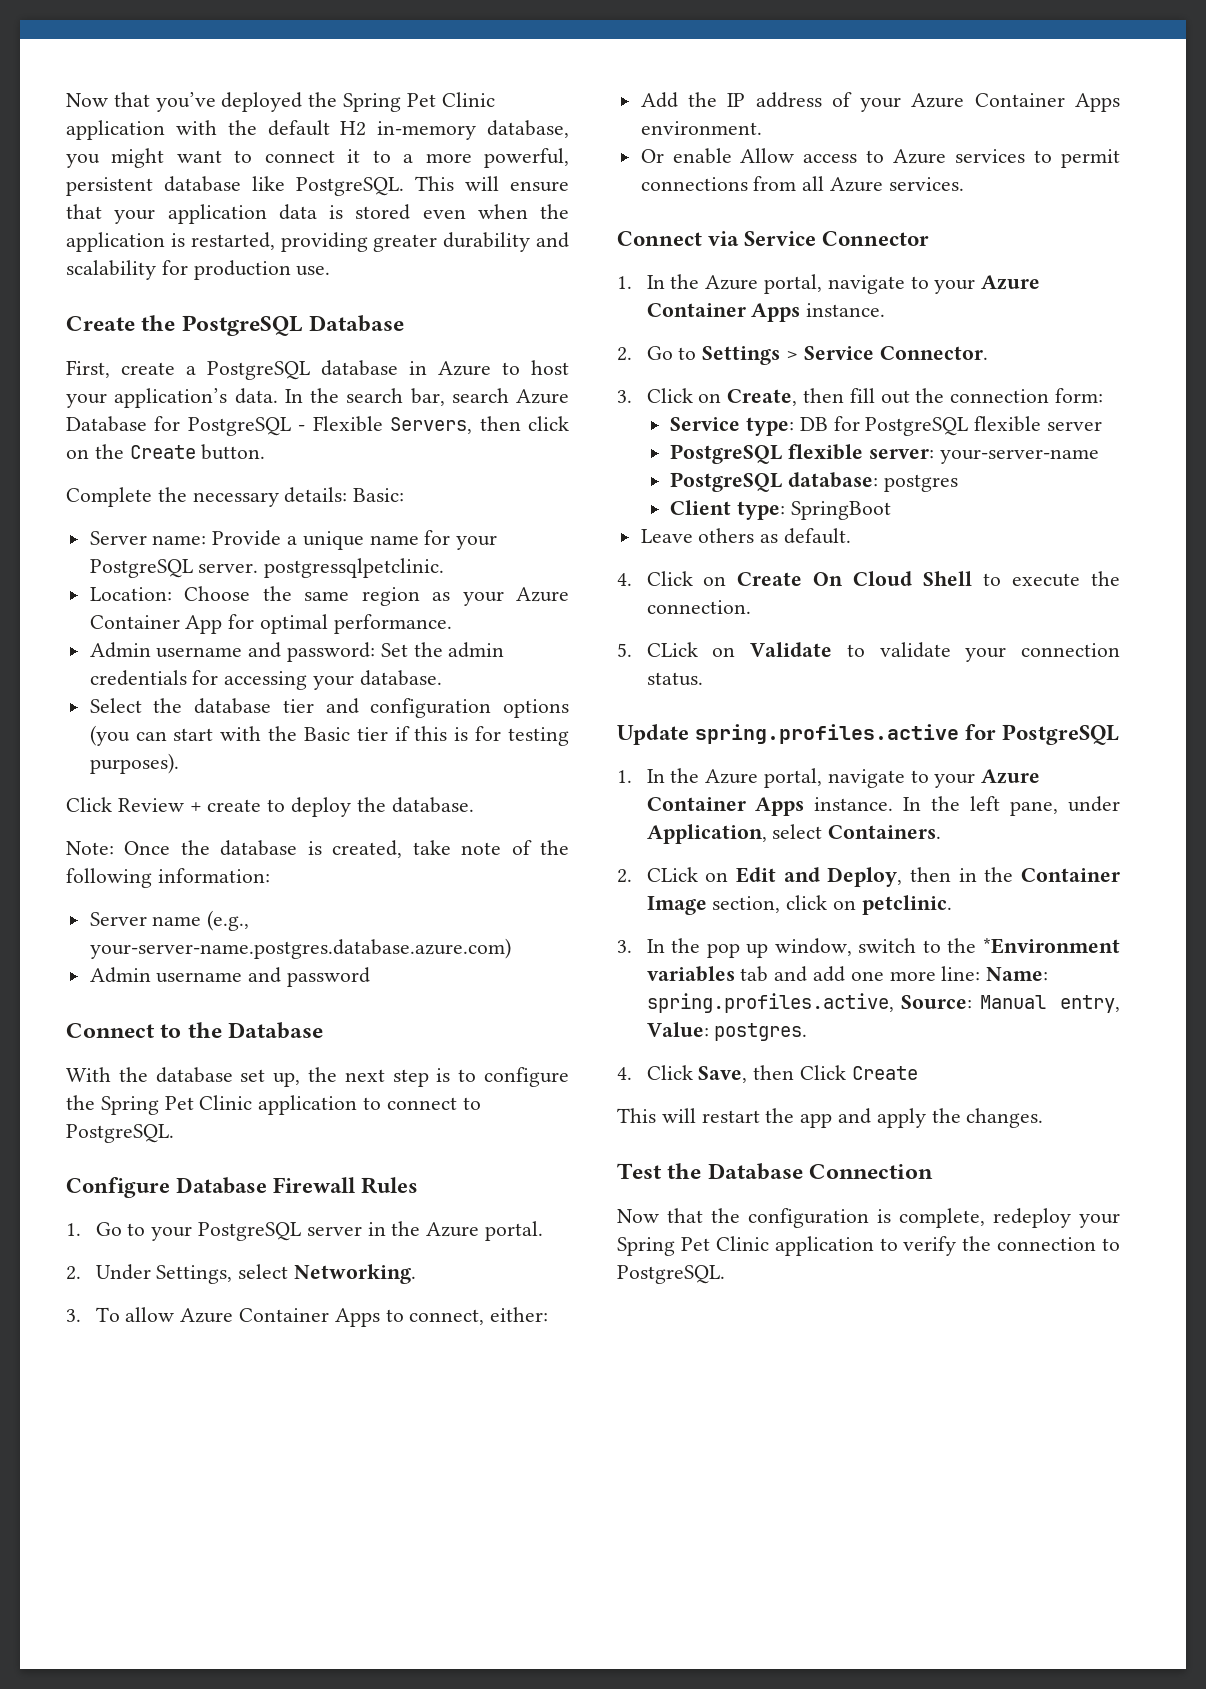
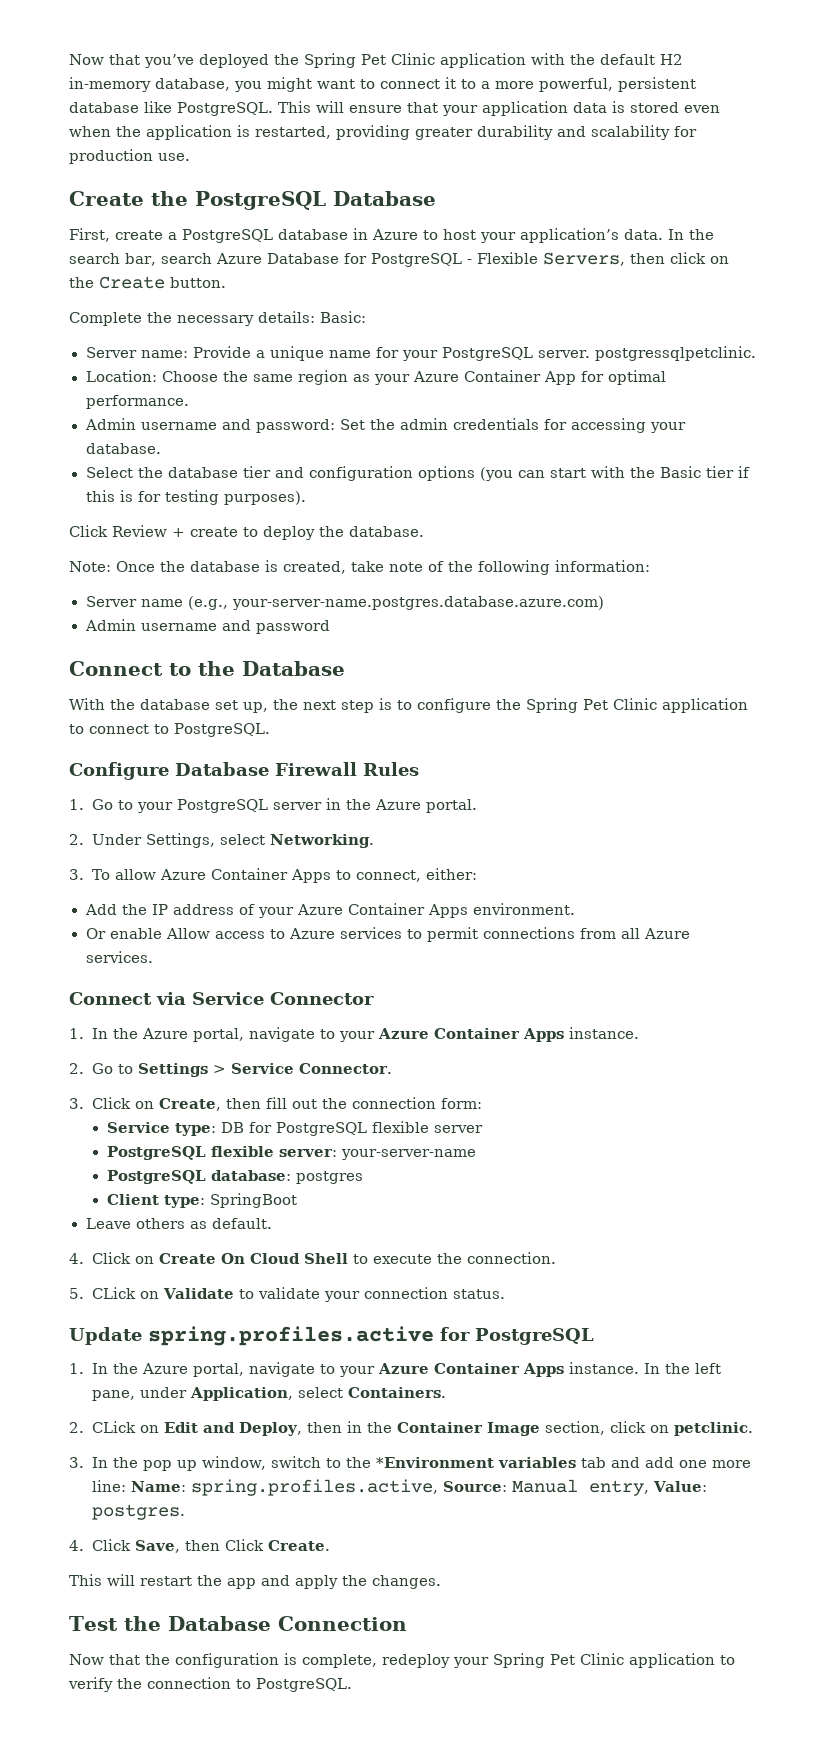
[851,1066,918,1080] Create -> [267,1540,330,1551] Create.

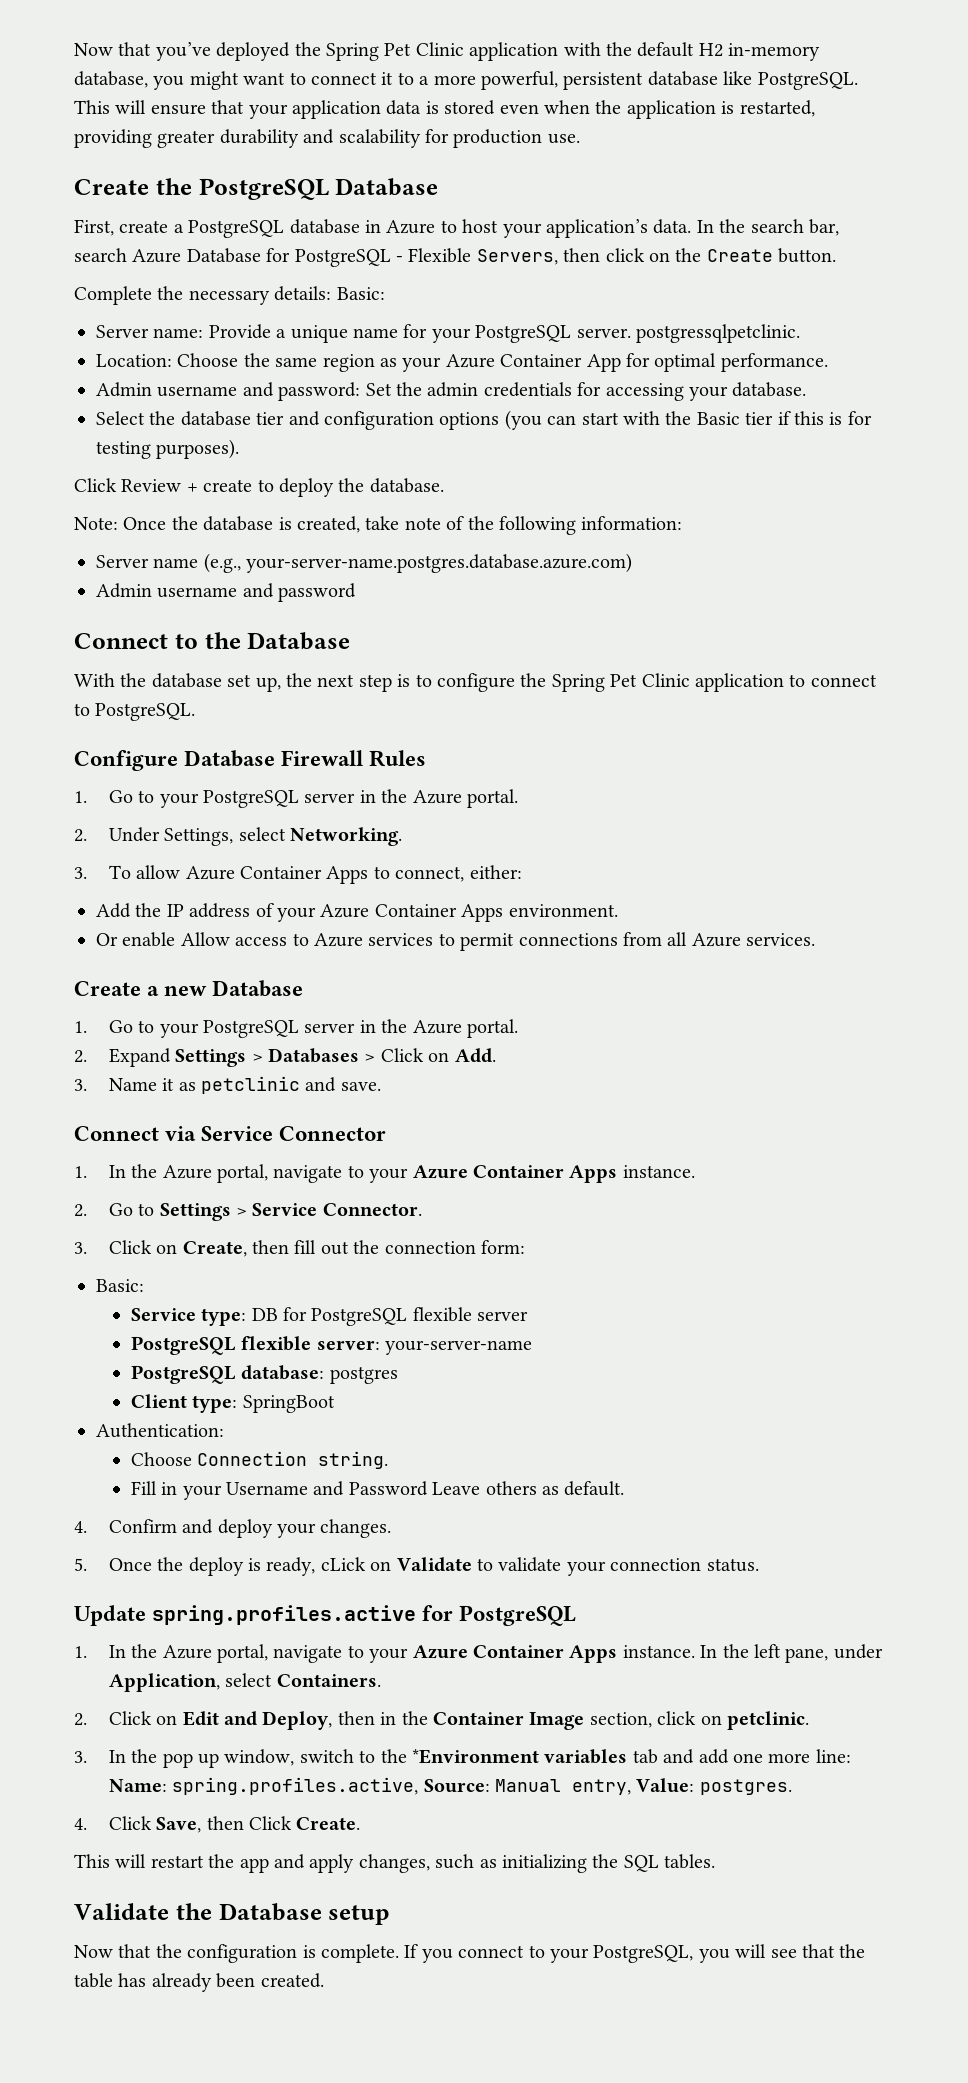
(153, 957) none -> [74,980,304,997] [74,1019,518,1038] [74,1048,496,1067] [74,1076,381,1094] // Create a new Database // 1. Go to your PostgreSQL server in the Azure portal. // 2. Expand Settings > Databases > Click on Add. // 3. Name it as petclinic and save.
(482, 1103) none -> [96,1279,144,1292] // Basic:
(297, 1200) none -> [96,1423,224,1438] [130,1451,389,1469] [130,1481,428,1500] Authentication: // Choose Connection string. // Fill in your Username and Password
[91,1252,556,1264] [69,1287,136,1299] Click on Create On Cloud Shell to execute the connection. // 5. CLick -> [108,1519,392,1538] [74,1557,366,1576] Confirm and deploy your changes. // 5. Once the deploy is ready, cLick
[91,1421,136,1433] CLick -> [108,1711,152,1725] Click
[342,1575,441,1589] [69,1616,407,1631] the changes. // Test the Database Connection -> [358,1854,716,1873] [74,1903,391,1925] changes, such as initializing the SQL tables. // Validate the Database setup
[302,1653,735,1668] [68,1677,352,1692] complete, redeploy your Spring Pet Clinic application to verify the connection to PostgreSQL. -> [321,1944,866,1963] [74,1973,324,1992] complete. If you connect to your PostgreSQL, you will see that the table has already been created.

